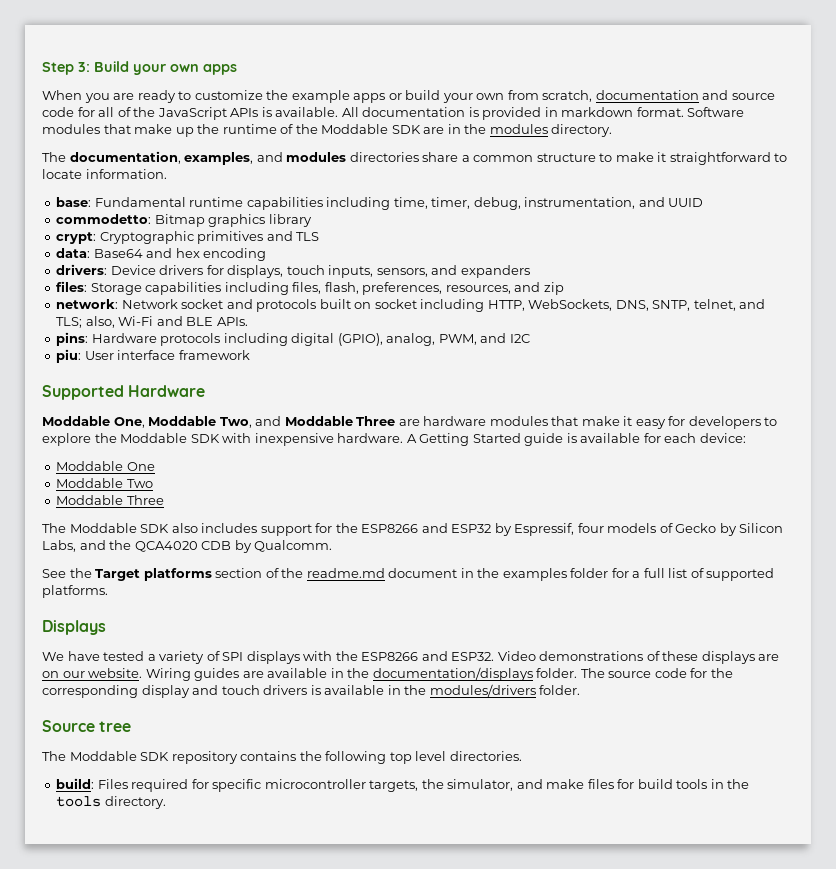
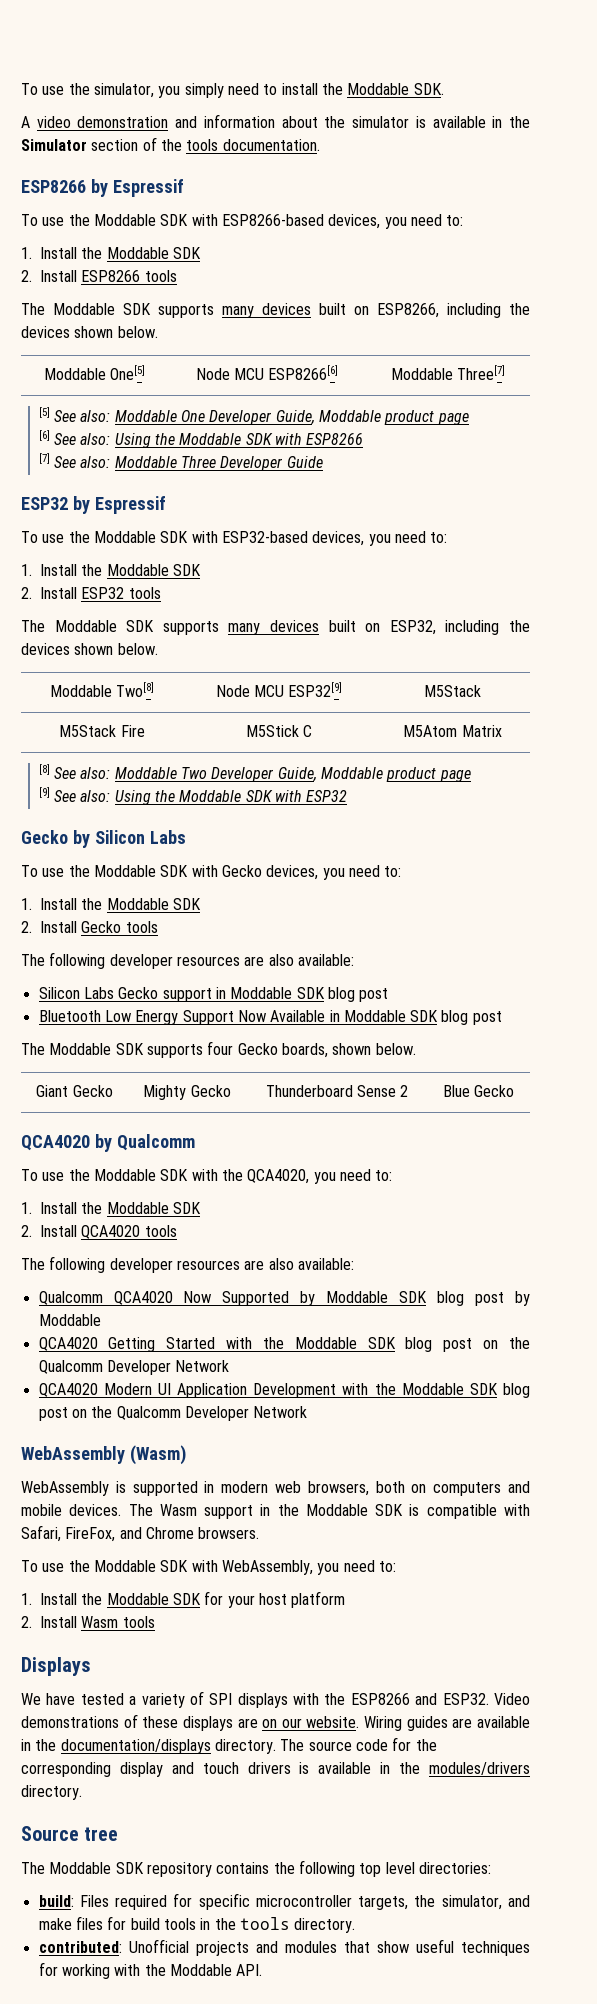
[42,61,237,75] [42,90,775,103] [42,107,745,120] [42,124,613,137] [42,151,788,165] [42,169,167,179] [56,197,704,210] [56,214,312,227] [56,231,320,244] [56,248,267,261] [56,264,530,278] [56,281,564,295] [56,299,766,312] [56,316,248,328] [56,332,530,346] [56,349,250,363] [42,385,206,400] [42,416,778,429] [42,433,746,446] [56,461,155,471] [56,478,153,488] [56,495,164,505] [42,523,784,536] [42,540,333,553] [42,568,775,581] [42,585,108,598] Step 3: Build your own apps // When you are ready to customize the example apps or build your own from scratch, documentation and source code for all of the JavaScript APIs is available. All documentation is provided in markdown format. Software modules that make up the runtime of the Moddable SDK are in the modules directory. // The documentation, examples, and modules directories share a common structure to make it straightforward to locate information. // base: Fundamental runtime capabilities including time, timer, debug, instrumentation, and UUID // commodetto: Bitmap graphics library // crypt: Cryptographic primitives and TLS // data: Base64 and hex encoding // drivers: Device drivers for displays, touch inputs, sensors, and expanders // files: Storage capabilities including files, flash, preferences, resources, and zip // network: Network socket and protocols built on socket including HTTP, WebSockets, DNS, SNTP, telnet, and TLS; also, Wi-Fi and BLE APIs. // pins: Hardware protocols including digital (GPIO), analog, PWM, and I2C // piu: User interface framework // Supported Hardware // Moddable One, Moddable Two, and Moddable Three are hardware modules that make it easy for developers to explore the Moddable SDK with inexpensive hardware. A Getting Started guide is available for each device: // Moddable One // Moddable Two // Moddable Three // The Moddable SDK also includes support for the ESP8266 and ESP32 by Espressif, four models of Gecko by Silicon Labs, and the QCA4020 CDB by Qualcomm. // See the Target platforms section of the readme.md document in the examples folder for a full list of supported platforms. -> [21,83,444,98] [21,114,531,128] [21,137,320,151] [21,179,184,197] [21,214,464,229] [21,247,201,259] [21,270,177,282] [21,303,530,318] [21,326,158,338] [43,365,146,380] [195,365,339,380] [390,365,506,380] [38,407,469,425] [38,430,364,448] [38,453,323,471] [21,496,166,514] [21,531,448,546] [21,564,201,576] [21,587,161,599] [21,620,531,635] [21,643,158,655] [49,682,155,697] [215,682,343,697] [424,685,481,697] [59,725,145,737] [245,725,313,737] [403,725,502,737] [38,764,471,782] [38,787,348,805] [21,830,186,848] [21,865,402,880] [21,898,201,910] [21,921,158,933] [21,952,354,969] [38,987,389,1002] [38,1010,502,1025] [21,1041,416,1058] [36,1085,113,1097] [143,1085,231,1100] [265,1085,409,1097] [442,1085,515,1097] [21,1134,195,1152] [21,1169,393,1184] [21,1202,201,1214] [21,1225,177,1239] [21,1256,354,1273] [38,1291,530,1306] [38,1314,101,1326] [38,1337,530,1352] [38,1360,230,1375] [38,1383,530,1398] [38,1406,308,1421] [21,1445,186,1465] [21,1481,530,1496] [21,1504,530,1519] [21,1525,260,1542] [21,1560,396,1575] [21,1591,346,1608] [21,1616,155,1628] To use the simulator, you simply need to install the Moddable SDK. // A video demonstration and information about the simulator is available in the Simulator section of the tools documentation. // ESP8266 by Espressif // To use the Moddable SDK with ESP8266-based devices, you need to: // 1. Install the Moddable SDK // 2. Install ESP8266 tools // The Moddable SDK supports many devices built on ESP8266, including the devices shown below. // Moddable One[5] | Node MCU ESP8266[6] | Moddable Three[7] // [5] See also: Moddable One Developer Guide, Moddable product page // [6] See also: Using the Moddable SDK with ESP8266 // [7] See also: Moddable Three Developer Guide // ESP32 by Espressif // To use the Moddable SDK with ESP32-based devices, you need to: // 1. Install the Moddable SDK // 2. Install ESP32 tools // The Moddable SDK supports many devices built on ESP32, including the devices shown below. // Moddable Two[8] | Node MCU ESP32[9] | M5Stack // M5Stack Fire | M5Stick C | M5Atom Matrix // [8] See also: Moddable Two Developer Guide, Moddable product page // [9] See also: Using the Moddable SDK with ESP32 // Gecko by Silicon Labs // To use the Moddable SDK with Gecko devices, you need to: // 1. Install the Moddable SDK // 2. Install Gecko tools // The following developer resources are also available: // Silicon Labs Gecko support in Moddable SDK blog post // Bluetooth Low Energy Support Now Available in Moddable SDK blog post // The Moddable SDK supports four Gecko boards, shown below. // Giant Gecko | Mighty Gecko | Thunderboard Sense 2 | Blue Gecko // QCA4020 by Qualcomm // To use the Moddable SDK with the QCA4020, you need to: // 1. Install the Moddable SDK // 2. Install QCA4020 tools // The following developer resources are also available: // Qualcomm QCA4020 Now Supported by Moddable SDK blog post by Moddable // QCA4020 Getting Started with the Moddable SDK blog post on the Qualcomm Developer Network // QCA4020 Modern UI Application Development with the Moddable SDK blog post on the Qualcomm Developer Network // WebAssembly (Wasm) // WebAssembly is supported in modern web browsers, both on computers and mobile devices. The Wasm support in the Moddable SDK is compatible with Safari, FireFox, and Chrome browsers. // To use the Moddable SDK with WebAssembly, you need to: // 1. Install the Moddable SDK for your host platform // 2. Install Wasm tools
[536,668,578,678] folder. -> [214,1739,276,1754] directory.
[539,685,581,695] folder. -> [21,1785,82,1800] directory.
[449,751,522,761] directories. -> [418,1862,491,1874] directories:
(166, 802) none -> [38,1939,530,1956] [38,1962,263,1979] // contributed: Unofficial projects and modules that show useful techniques for working with the Moddable API.

